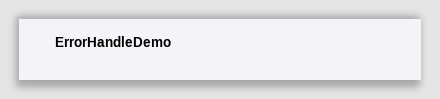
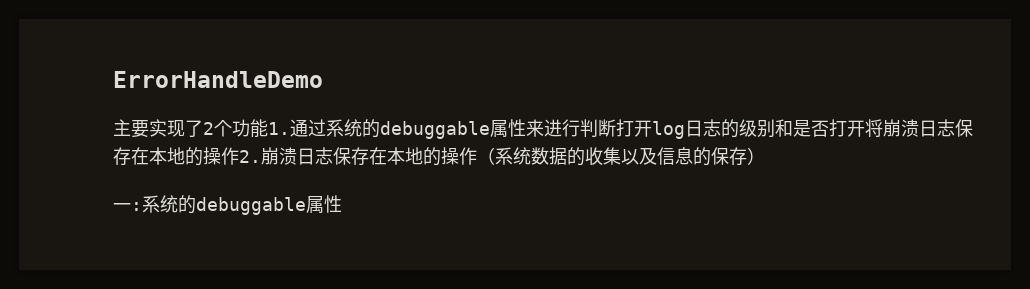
(171, 41) none -> [113,119,973,139] [113,147,765,166] [113,195,342,215] // 主要实现了2个功能1.通过系统的debuggable属性来进行判断打开log日志的级别和是否打开将崩溃日志保存在本地的操作2.崩溃日志保存在本地的操作（系统数据的收集以及信息的保存） // 一:系统的debuggable属性

